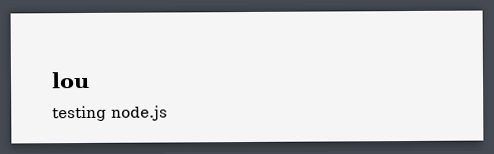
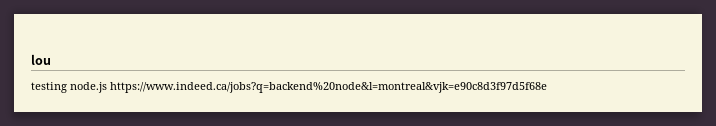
(168, 113) none -> [110,82,547,93] https://www.indeed.ca/jobs?q=backend%20node&l=montreal&vjk=e90c8d3f97d5f68e

